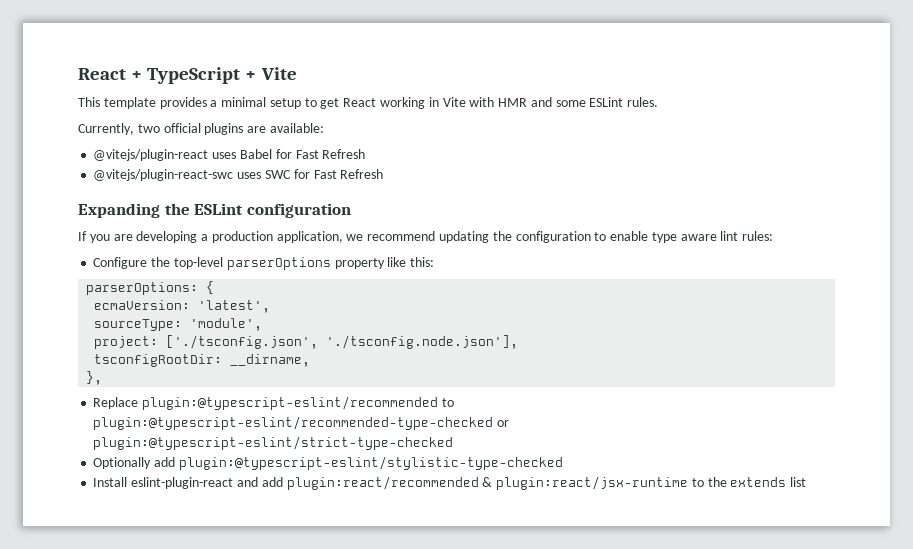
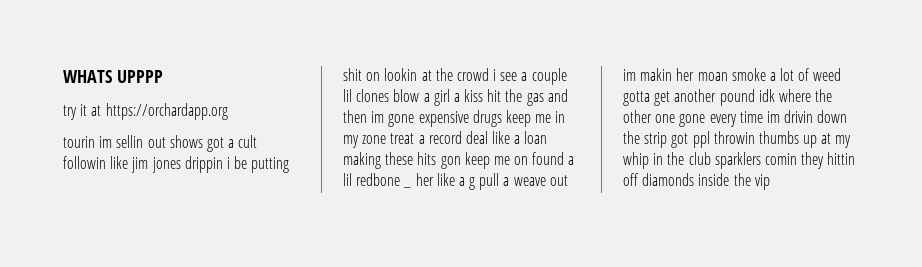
[78,67,297,84] [78,97,659,109] [78,123,324,135] [93,149,366,161] [93,169,384,181] [78,203,351,218] [78,231,774,243] [93,257,435,270] [86,281,215,295] [94,300,271,313] [94,318,263,331] [94,335,519,349] [94,354,311,367] [86,371,103,385] [93,396,454,410] [93,416,510,430] [93,436,454,450] [93,456,563,470] [93,476,807,490] React + TypeScript + Vite // This template provides a minimal setup to get React working in Vite with HMR and some ESLint rules. // Currently, two official plugins are available: // @vitejs/plugin-react uses Babel for Fast Refresh // @vitejs/plugin-react-swc uses SWC for Fast Refresh // Expanding the ESLint configuration // If you are developing a production application, we recommend updating the configuration to enable type aware lint rules: // Configure the top-level parserOptions property like this: // parserOptions: { // ecmaVersion: 'latest', // sourceType: 'module', // project: ['./tsconfig.json', './tsconfig.node.json'], // tsconfigRootDir: __dirname, // }, // Replace plugin:@typescript-eslint/recommended to plugin:@typescript-eslint/recommended-type-checked or plugin:@typescript-eslint/strict-type-checked // Optionally add plugin:@typescript-eslint/stylistic-type-checked // Install eslint-plugin-react and add plugin:react/recommended & plugin:react/jsx-runtime to the extends list -> [63,70,163,83] [63,103,228,120] [63,135,258,152] [63,156,290,173] [343,68,567,85] [343,89,568,106] [343,110,566,127] [343,131,548,148] [343,152,575,169] [343,173,401,186] [403,186,412,188] [415,173,568,190] [623,68,842,81] [623,89,833,106] [623,110,848,127] [623,131,852,148] [623,152,856,169] [623,173,770,190] WHATS UPPPP // try it at https://orchardapp.org // tourin im sellin out shows got a cult followin like jim jones drippin i be putting shit on lookin at the crowd i see a couple lil clones blow a girl a kiss hit the gas and then im gone expensive drugs keep me in my zone treat a record deal like a loan making these hits gon keep me on found a lil redbone _ her like a g pull a weave out im makin her moan smoke a lot of weed gotta get another pound idk where the other one gone every time im drivin down the strip got ppl throwin thumbs up at my whip in the club sparklers comin they hittin off diamonds inside the vip

